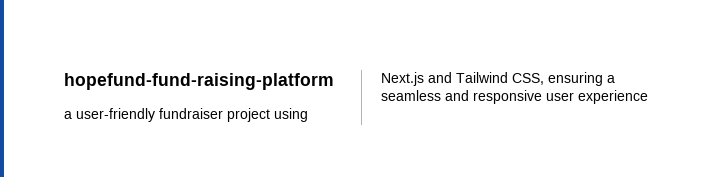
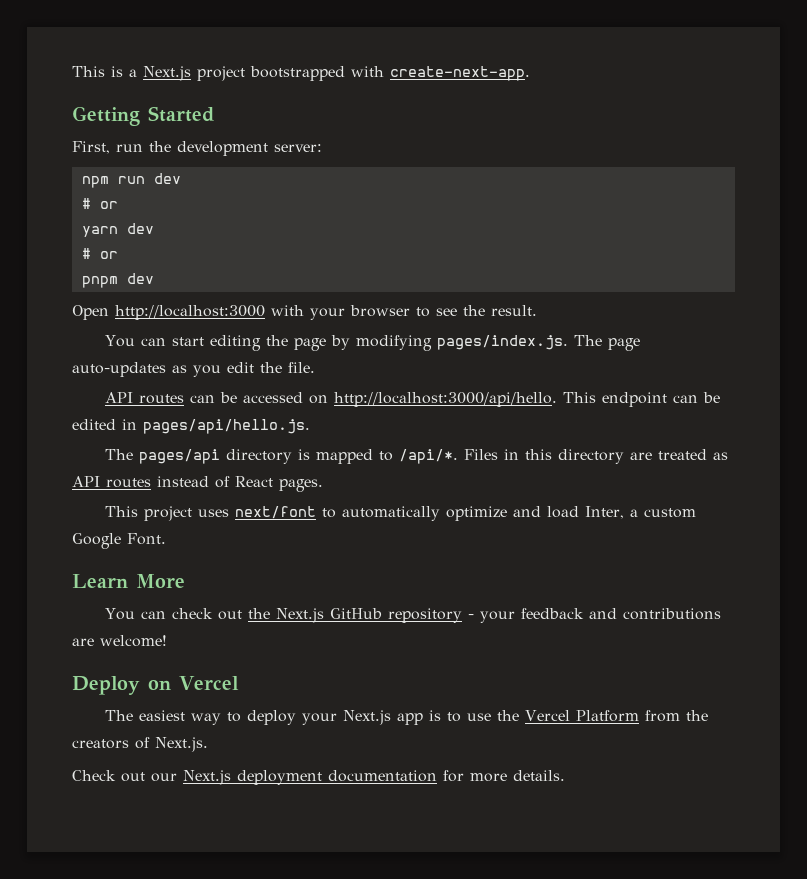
[64,73,334,90] [64,108,308,122] [381,72,615,86] [381,90,648,104] hopefund-fund-raising-platform // a user-friendly fundraiser project using Next.js and Tailwind CSS, ensuring a seamless and responsive user experience -> [72,66,530,81] [72,106,214,126] [72,141,322,156] [81,173,181,188] [81,198,118,209] [81,223,154,237] [81,248,118,259] [81,273,154,288] [72,305,537,320] [104,335,640,351] [72,362,315,377] [104,392,720,407] [72,419,310,434] [104,449,728,464] [72,476,323,492] [104,506,696,521] [72,533,166,549] [72,574,185,588] [104,608,721,623] [72,635,167,647] [72,676,239,695] [104,710,708,725] [72,737,208,752] [72,770,565,785] This is a Next.js project bootstrapped with create-next-app. // Getting Started // First, run the development server: // npm run dev // # or // yarn dev // # or // pnpm dev // Open http://localhost:3000 with your browser to see the result. // You can start editing the page by modifying pages/index.js. The page auto-updates as you edit the file. // API routes can be accessed on http://localhost:3000/api/hello. This endpoint can be edited in pages/api/hello.js. // The pages/api directory is mapped to /api/*. Files in this directory are treated as API routes instead of React pages. // This project uses next/font to automatically optimize and load Inter, a custom Google Font. // Learn More // You can check out the Next.js GitHub repository - your feedback and contributions are welcome! // Deploy on Vercel // The easiest way to deploy your Next.js app is to use the Vercel Platform from the creators of Next.js. // Check out our Next.js deployment documentation for more details.

